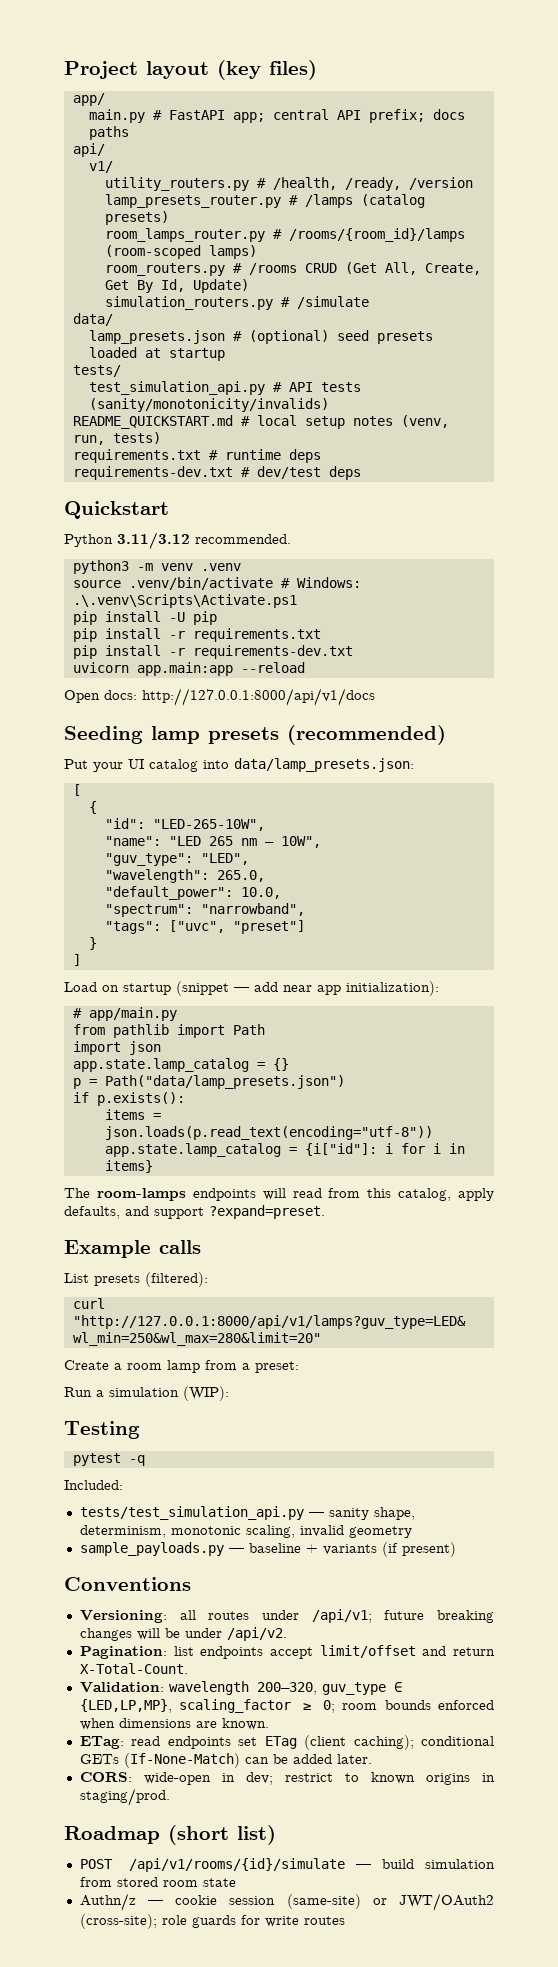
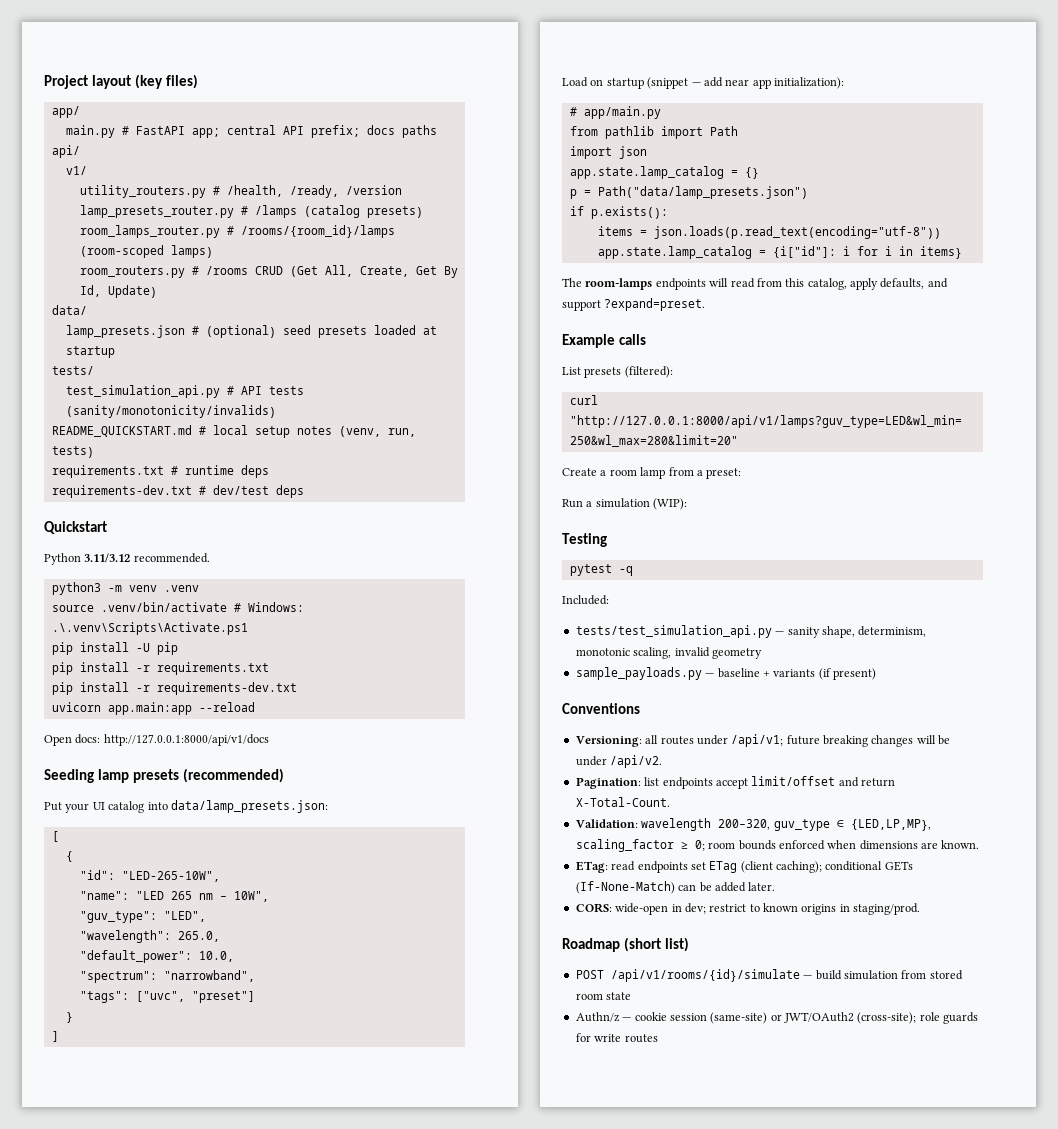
[104,296,369,310] // simulation_routers.py # /simulate -> (157, 291) none

